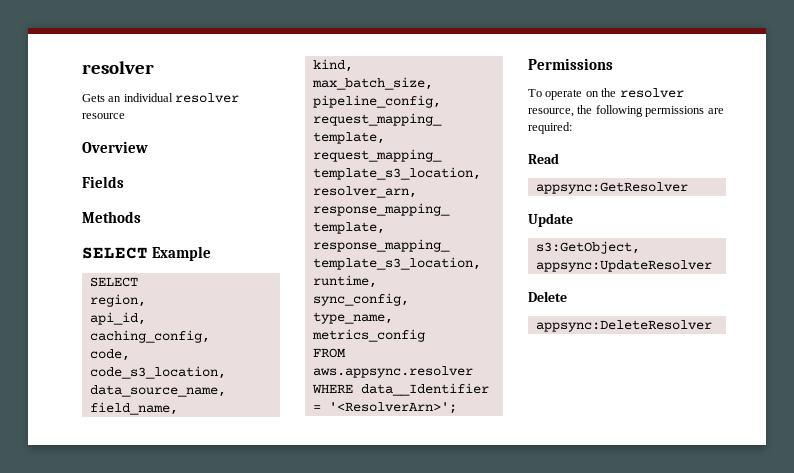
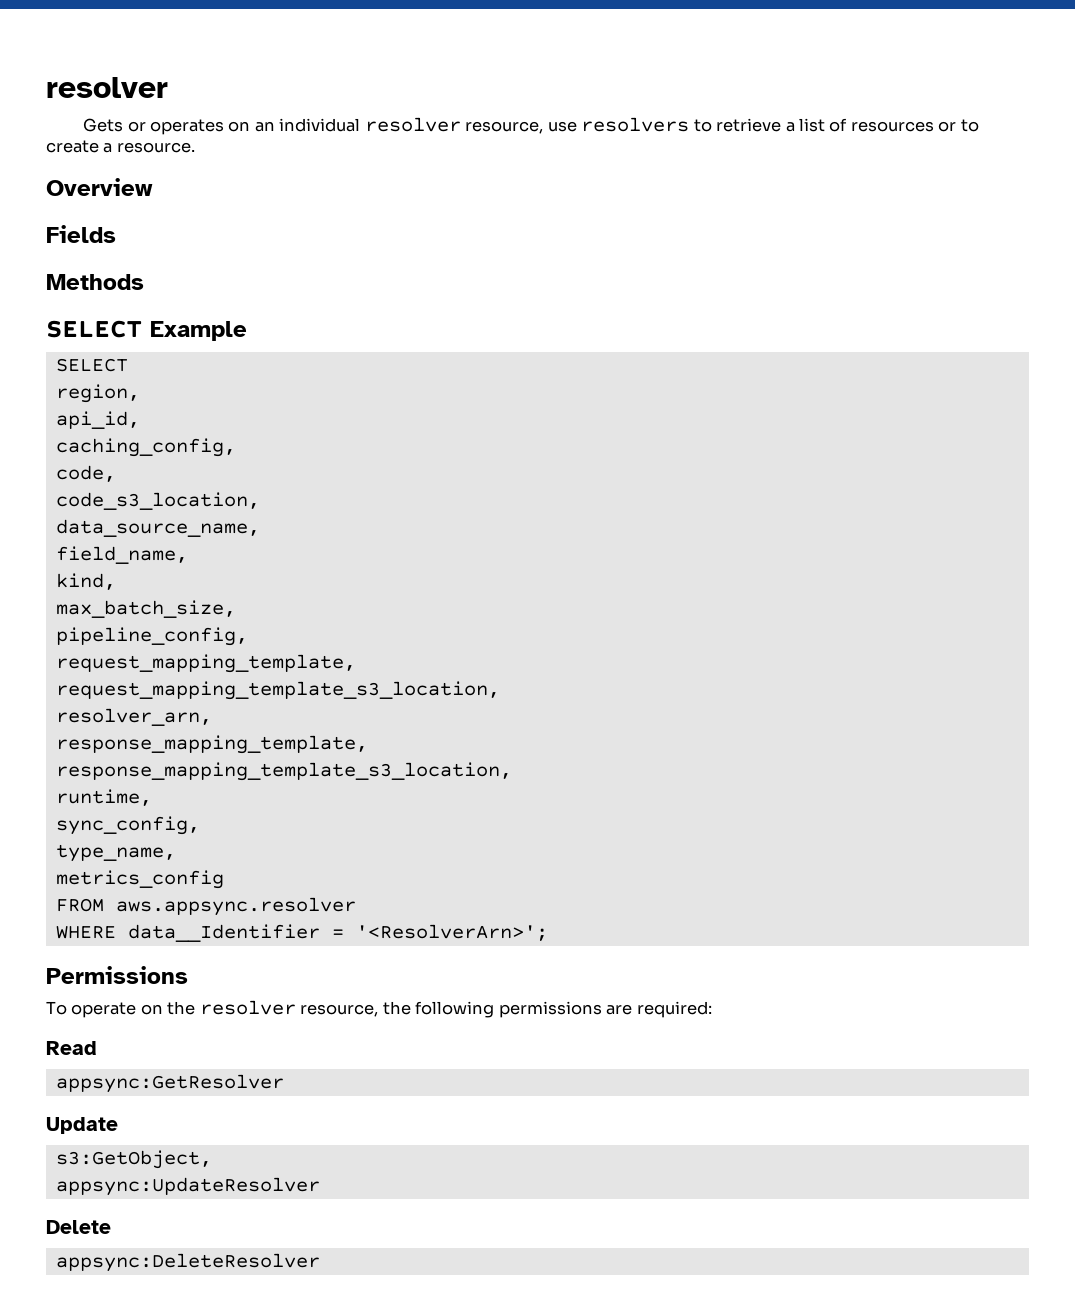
[108,93,240,103] [82,113,125,119] an individual resolver resource -> [127,117,979,135] [46,140,195,153] or operates on an individual resolver resource, use resolvers to retrieve a list of resources or to create a resource.

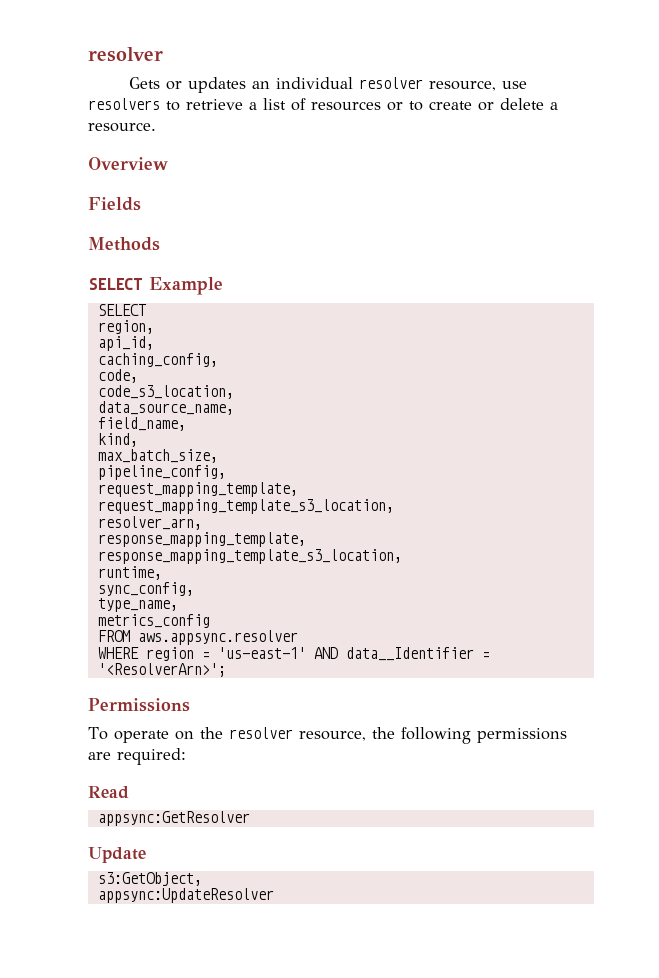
[149,119,251,135] operates on -> [188,77,247,93] updates
(99, 146) none -> [478,98,544,111] or delete
(116, 932) none -> [145,647,338,661] region = 'us-east-1' AND
[46,1220,111,1234] [55,1253,320,1272] // Delete // appsync:DeleteResolver -> (274, 895) none

